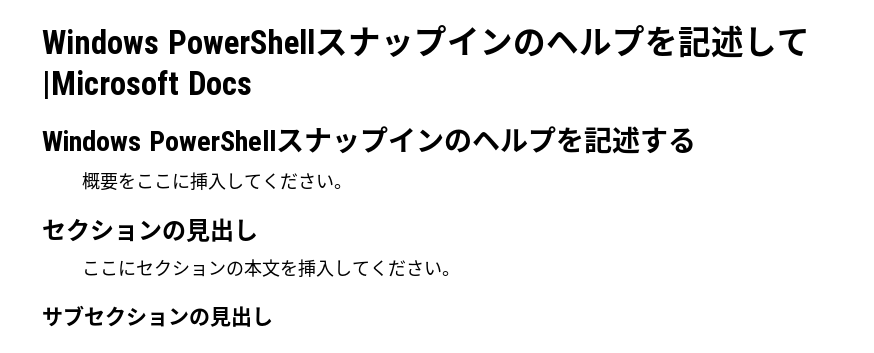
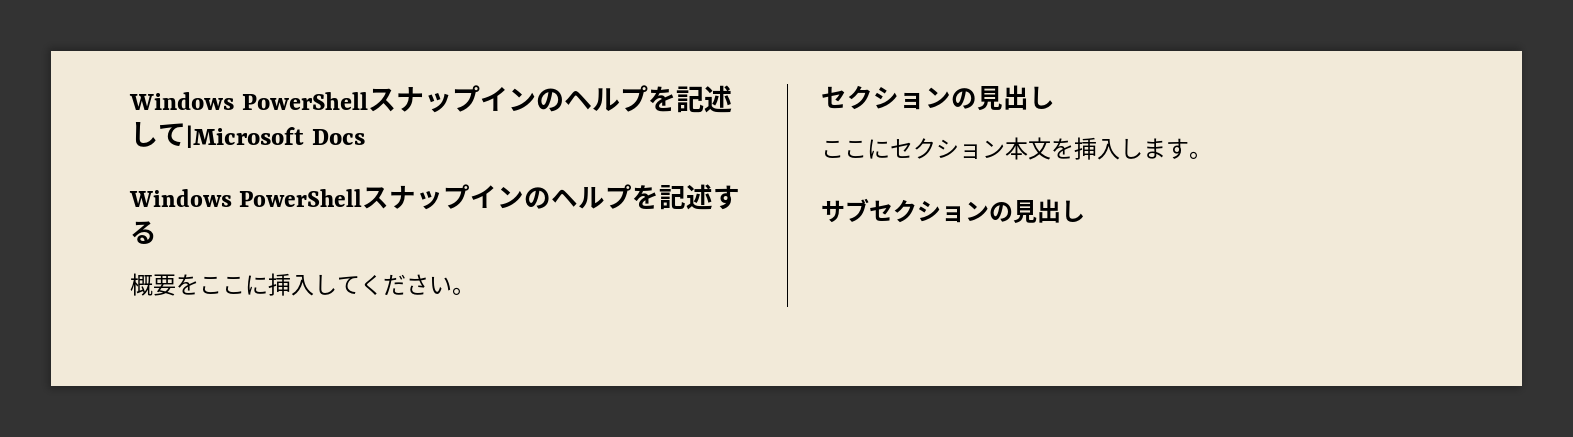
[225,261,244,276] の -> (1005, 149) none
[351,260,442,277] てください -> [1143,138,1189,159] ます

